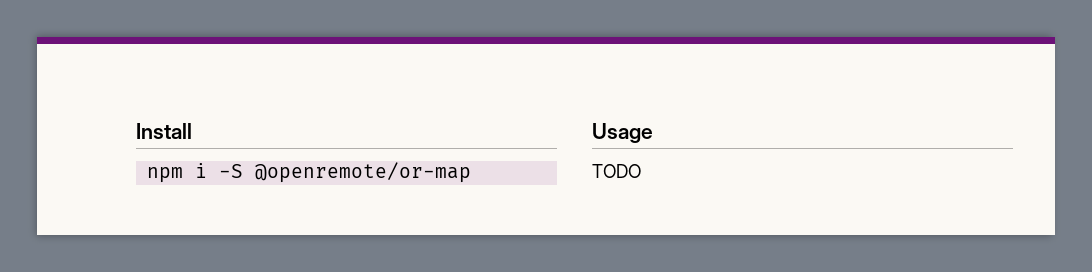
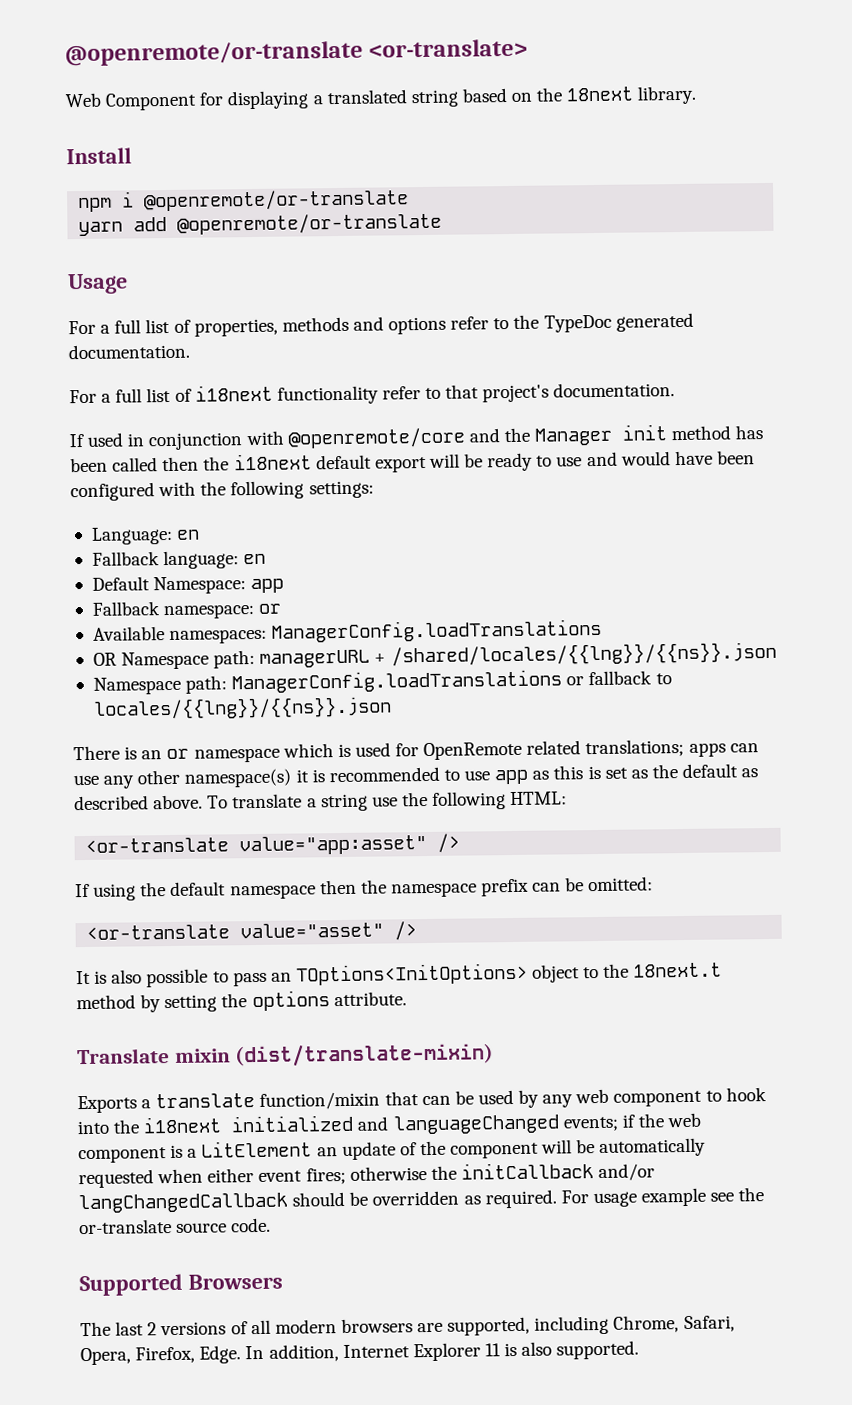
[136,123,192,139] [146,162,471,183] [592,123,653,143] [592,164,641,178] Install // npm i -S @openremote/or-map // Usage // TODO -> [65,38,529,67] [65,85,698,111] [66,147,132,165] [78,189,410,213] [78,212,443,237] [67,273,128,295] [68,312,694,337] [68,343,190,360] [69,382,676,405] [69,424,764,451] [70,450,755,473] [70,480,374,502] [90,526,201,545] [91,550,267,570] [91,576,285,595] [91,601,282,620] [92,618,603,644] [92,641,777,670] [92,669,672,695] [92,696,392,720] [73,738,759,763] [73,763,759,789] [74,791,568,812] [85,833,461,856] [75,876,654,901] [86,921,418,941] [76,962,723,988] [76,990,407,1013] [77,1042,495,1068] [77,1087,767,1114] [77,1112,702,1135] [78,1137,707,1164] [78,1162,656,1189] [78,1187,765,1214] [79,1217,272,1235] [79,1273,283,1297] [80,1315,735,1337] [80,1340,640,1366] @openremote/or-translate <or-translate> // Web Component for displaying a translated string based on the 18next library. // Install // npm i @openremote/or-translate // yarn add @openremote/or-translate // Usage // For a full list of properties, methods and options refer to the TypeDoc generated documentation. // For a full list of i18next functionality refer to that project's documentation. // If used in conjunction with @openremote/core and the Manager init method has been called then the i18next default export will be ready to use and would have been configured with the following settings: // Language: en // Fallback language: en // Default Namespace: app // Fallback namespace: or // Available namespaces: ManagerConfig.loadTranslations // OR Namespace path: managerURL + /shared/locales/{{lng}}/{{ns}}.json // Namespace path: ManagerConfig.loadTranslations or fallback to locales/{{lng}}/{{ns}}.json // There is an or namespace which is used for OpenRemote related translations; apps can use any other namespace(s) it is recommended to use app as this is set as the default as described above. To translate a string use the following HTML: // <or-translate value="app:asset" /> // If using the default namespace then the namespace prefix can be omitted: // <or-translate value="asset" /> // It is also possible to pass an TOptions<InitOptions> object to the 18next.t method by setting the options attribute. // Translate mixin (dist/translate-mixin) // Exports a translate function/mixin that can be used by any web component to hook into the i18next initialized and languageChanged events; if the web component is a LitElement an update of the component will be automatically requested when either event fires; otherwise the initCallback and/or langChangedCallback should be overridden as required. For usage example see the or-translate source code. // Supported Browsers // The last 2 versions of all modern browsers are supported, including Chrome, Safari, Opera, Firefox, Edge. In addition, Internet Explorer 11 is also supported.

